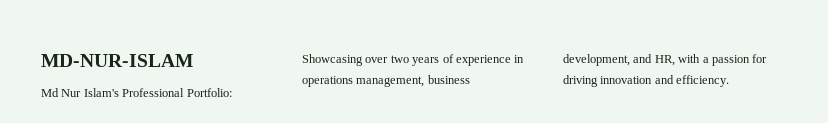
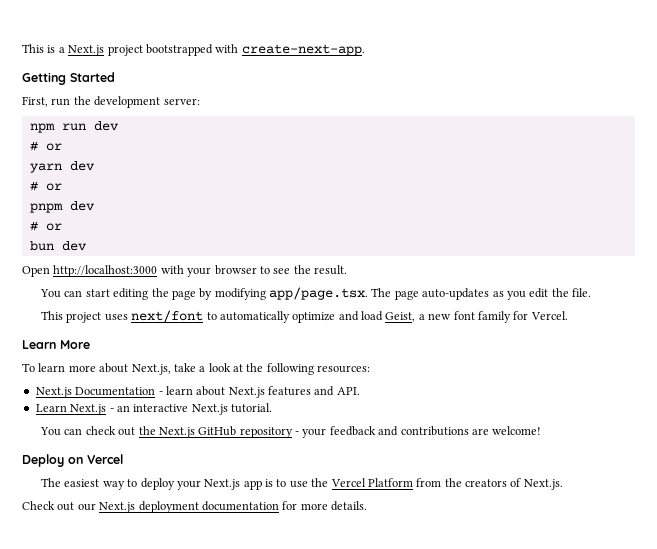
[41,54,193,67] [41,88,232,97] [302,54,525,66] [302,75,470,87] [563,54,768,66] [563,75,730,87] MD-NUR-ISLAM // Md Nur Islam's Professional Portfolio: Showcasing over two years of experience in operations management, business development, and HR, with a passion for driving innovation and efficiency. -> [22,44,365,56] [22,72,115,85] [22,96,200,108] [29,121,119,133] [29,141,62,151] [29,161,95,173] [29,181,62,191] [29,201,95,213] [29,221,62,231] [29,241,87,251] [22,265,347,277] [40,287,592,300] [41,310,568,323] [22,340,90,349] [22,363,371,375] [35,386,360,398] [35,403,272,415] [40,426,542,438] [22,454,123,467] [41,478,563,490] [22,501,367,513] This is a Next.js project bootstrapped with create-next-app. // Getting Started // First, run the development server: // npm run dev // # or // yarn dev // # or // pnpm dev // # or // bun dev // Open http://localhost:3000 with your browser to see the result. // You can start editing the page by modifying app/page.tsx. The page auto-updates as you edit the file. // This project uses next/font to automatically optimize and load Geist, a new font family for Vercel. // Learn More // To learn more about Next.js, take a look at the following resources: // Next.js Documentation - learn about Next.js features and API. // Learn Next.js - an interactive Next.js tutorial. // You can check out the Next.js GitHub repository - your feedback and contributions are welcome! // Deploy on Vercel // The easiest way to deploy your Next.js app is to use the Vercel Platform from the creators of Next.js. // Check out our Next.js deployment documentation for more details.

